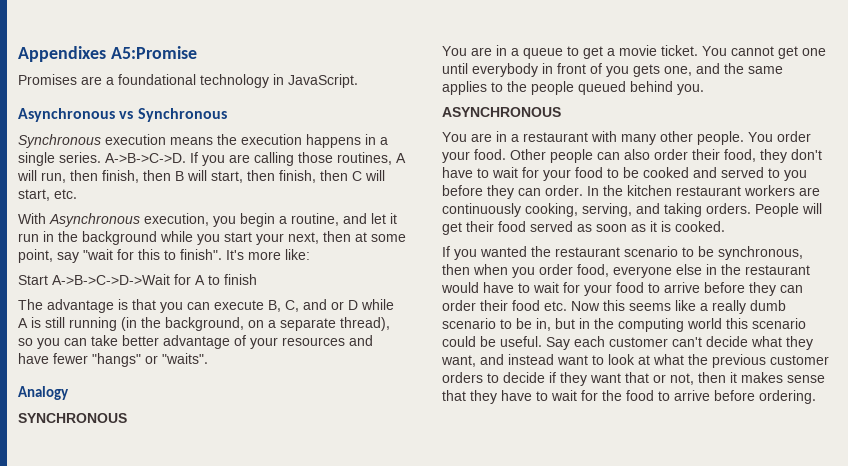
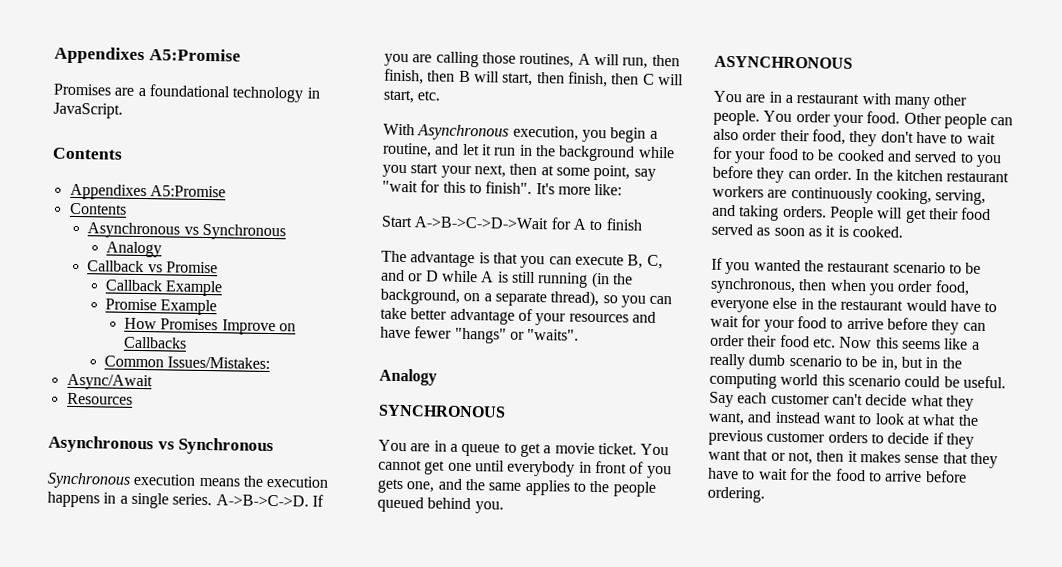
(358, 81) none -> [52,147,123,160] [69,183,226,201] [69,202,127,215] [87,222,287,241] [106,241,163,258] [87,260,219,274] [105,279,223,297] [105,298,218,316] [123,317,296,336] [122,336,187,349] [104,355,271,370] [66,373,153,391] [66,392,133,405] // Contents // Appendixes A5:Promise // Contents // Asynchronous vs Synchronous // Analogy // Callback vs Promise // Callback Example // Promise Example // How Promises Improve on Callbacks // Common Issues/Mistakes: // Async/Await // Resources

